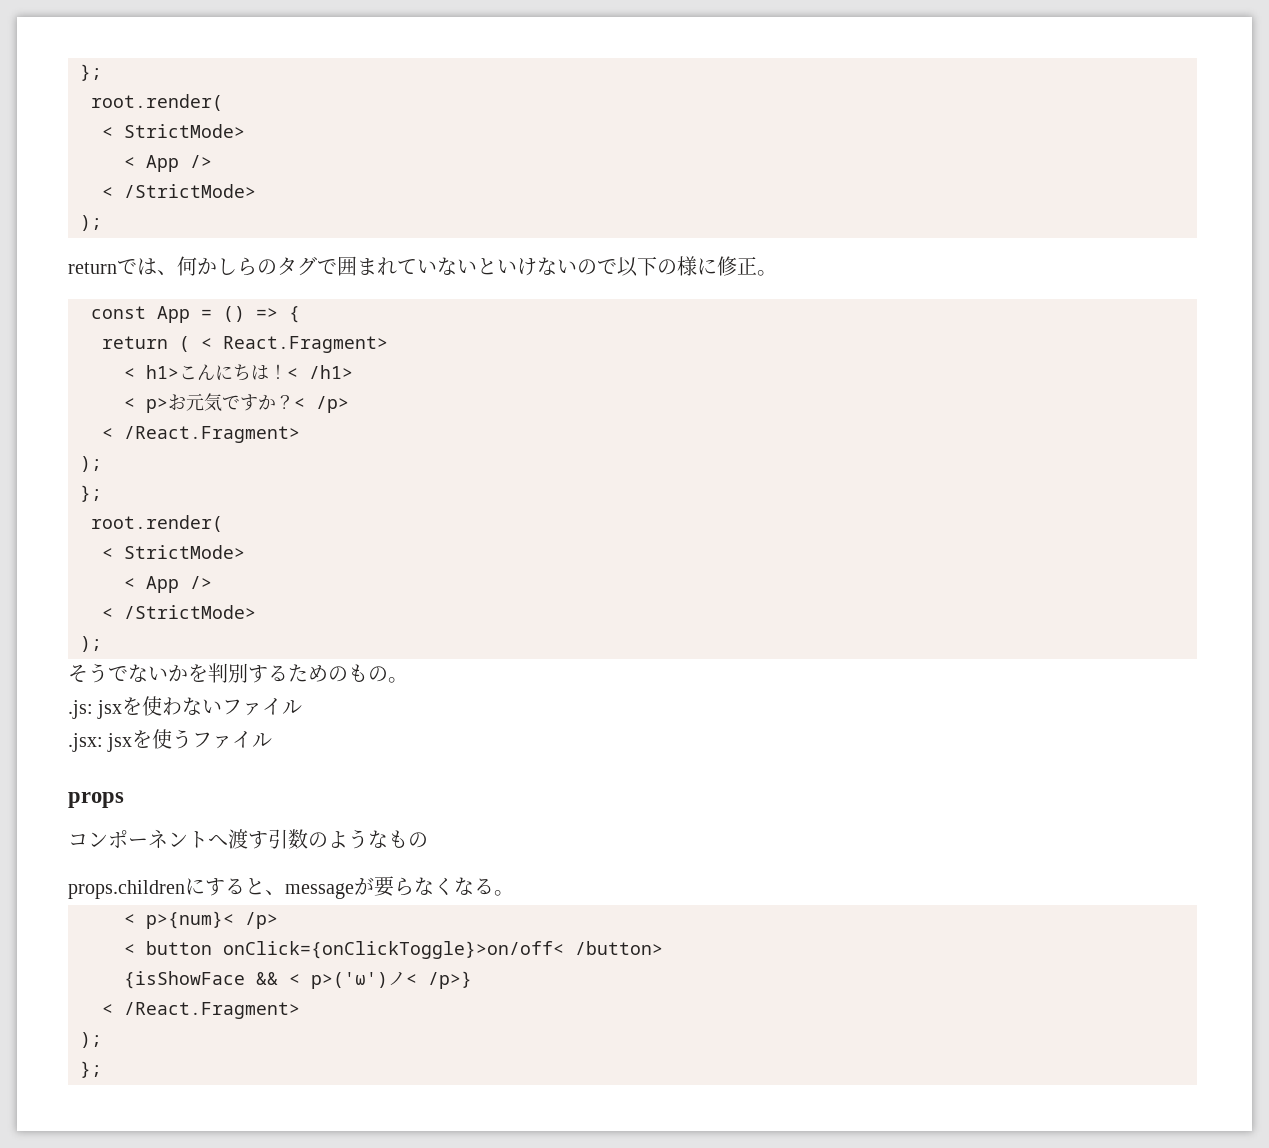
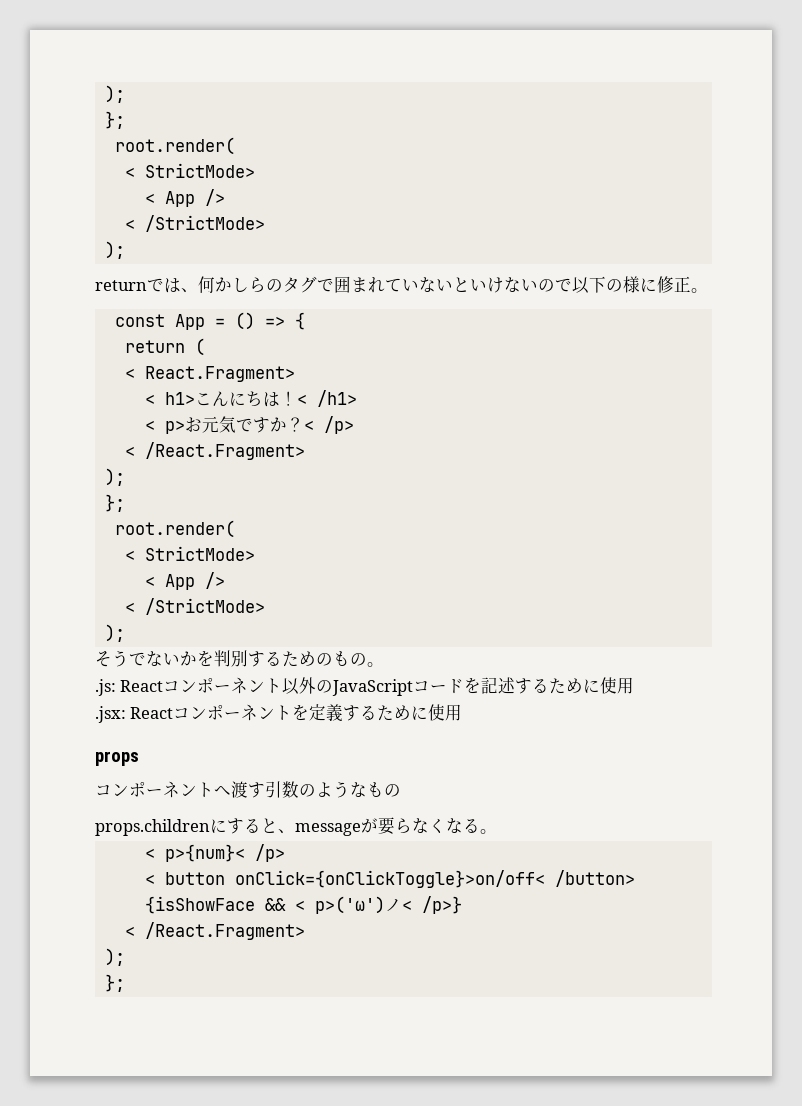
(80, 72) none -> [104,85,125,103] ); //
(190, 344) none -> (205, 347) //
[97,696,303,719] [68,729,273,752] jsxを使わないファイル // .jsx: jsxを使うファイル -> [120,677,635,696] [95,704,463,723] Reactコンポーネント以外のJavaScriptコードを記述するために使用 // .jsx: Reactコンポーネントを定義するために使用

